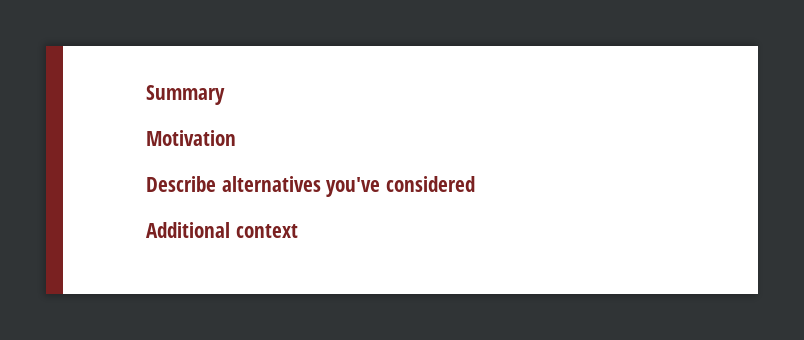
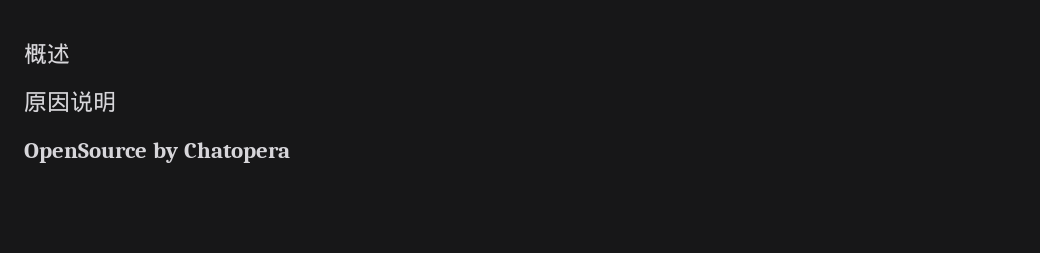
[146,85,225,105] [146,130,236,146] [146,176,475,197] [146,222,298,238] Summary // Motivation // Describe alternatives you've considered // Additional context -> [24,43,70,65] [24,91,116,113] [24,142,291,163] 概述 // 原因说明 // OpenSource by Chatopera

